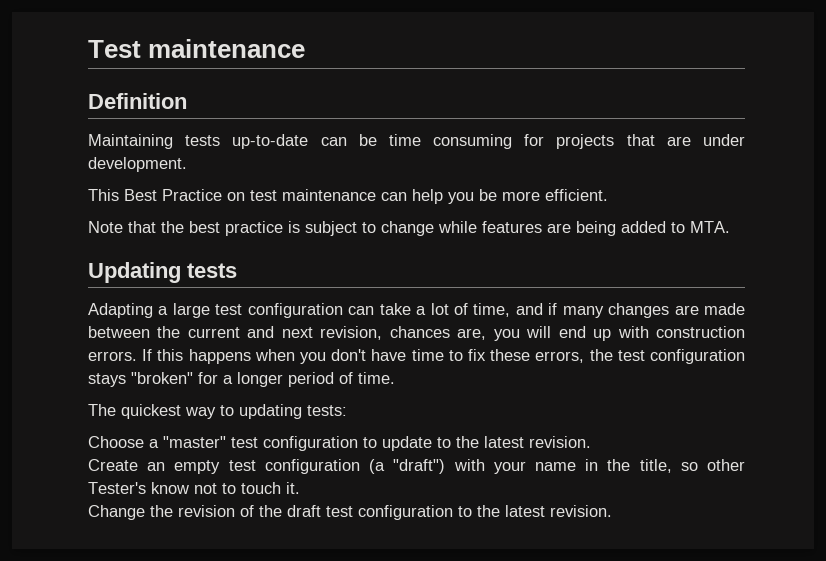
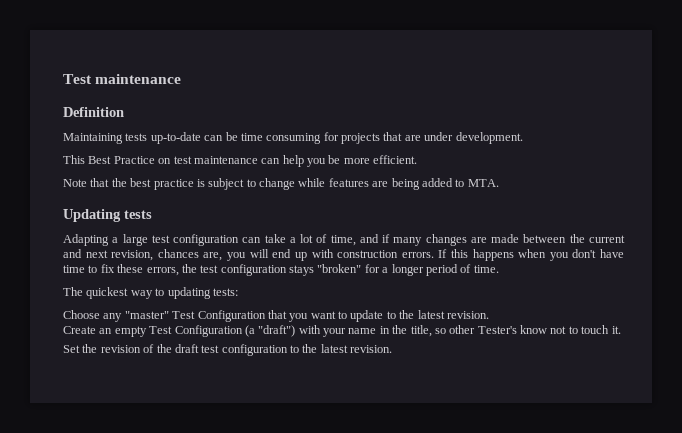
[149,436,358,451] a "master" test configuration -> [103,310,336,322] any "master" Test Configuration that you want
[228,459,360,474] test configuration -> [149,325,243,337] Test Configuration
[88,505,145,520] Change -> [63,345,80,353] Set

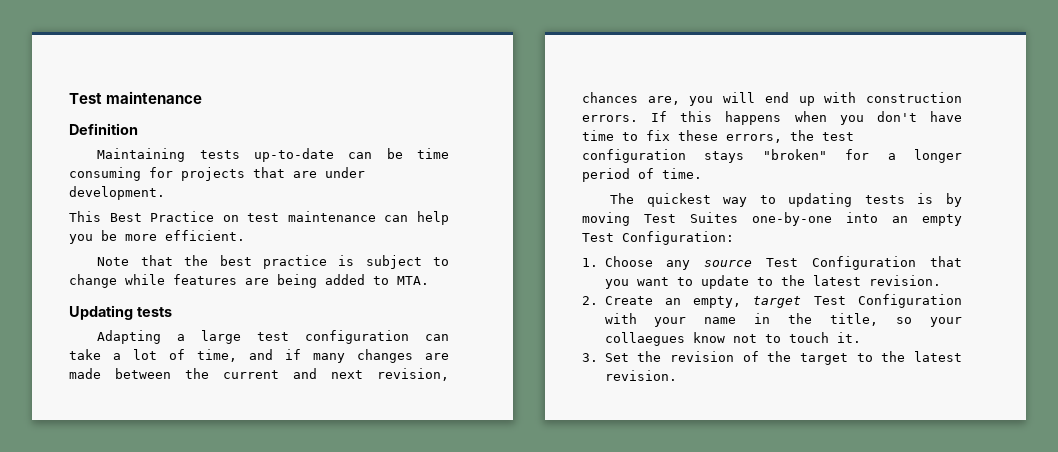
[212,288,238,296] tests: // -> [864,193,962,207] [582,212,962,226] [582,231,734,245] [582,258,598,267] tests is by moving Test Suites one-by-one into an empty Test Configuration: // 1.
[124,311,169,319] "master" -> [704,260,753,267] source
(489, 315) none -> [582,296,598,305] 2.
[114,325,296,337] empty Test Configuration (a "draft") -> [693,294,962,308] empty, target Test Configuration
[449,325,517,334] other Tester's -> [930,317,962,327] [604,332,685,346] your collaegues
(621, 330) none -> [582,353,598,362] 3.
[174,344,288,356] draft test configuration -> [799,353,848,365] target

